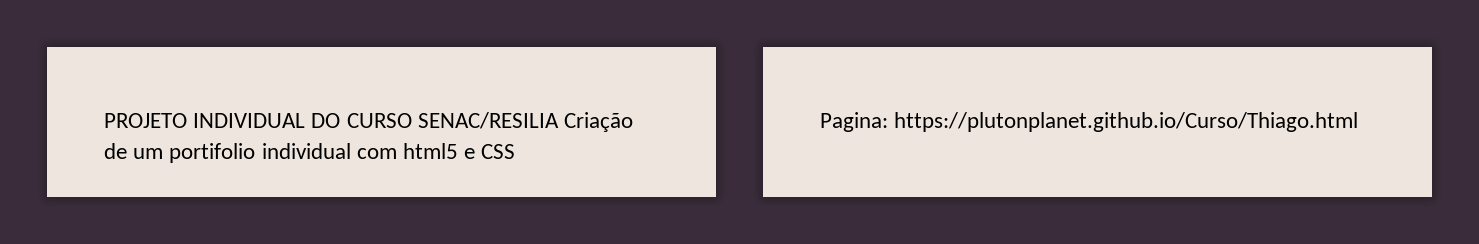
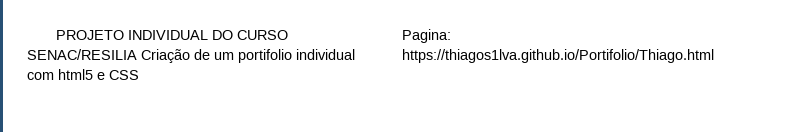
[894,112,1359,132] https://plutonplanet.github.io/Curso/Thiago.html -> [402,49,714,63] https://thiagos1lva.github.io/Portifolio/Thiago.html

